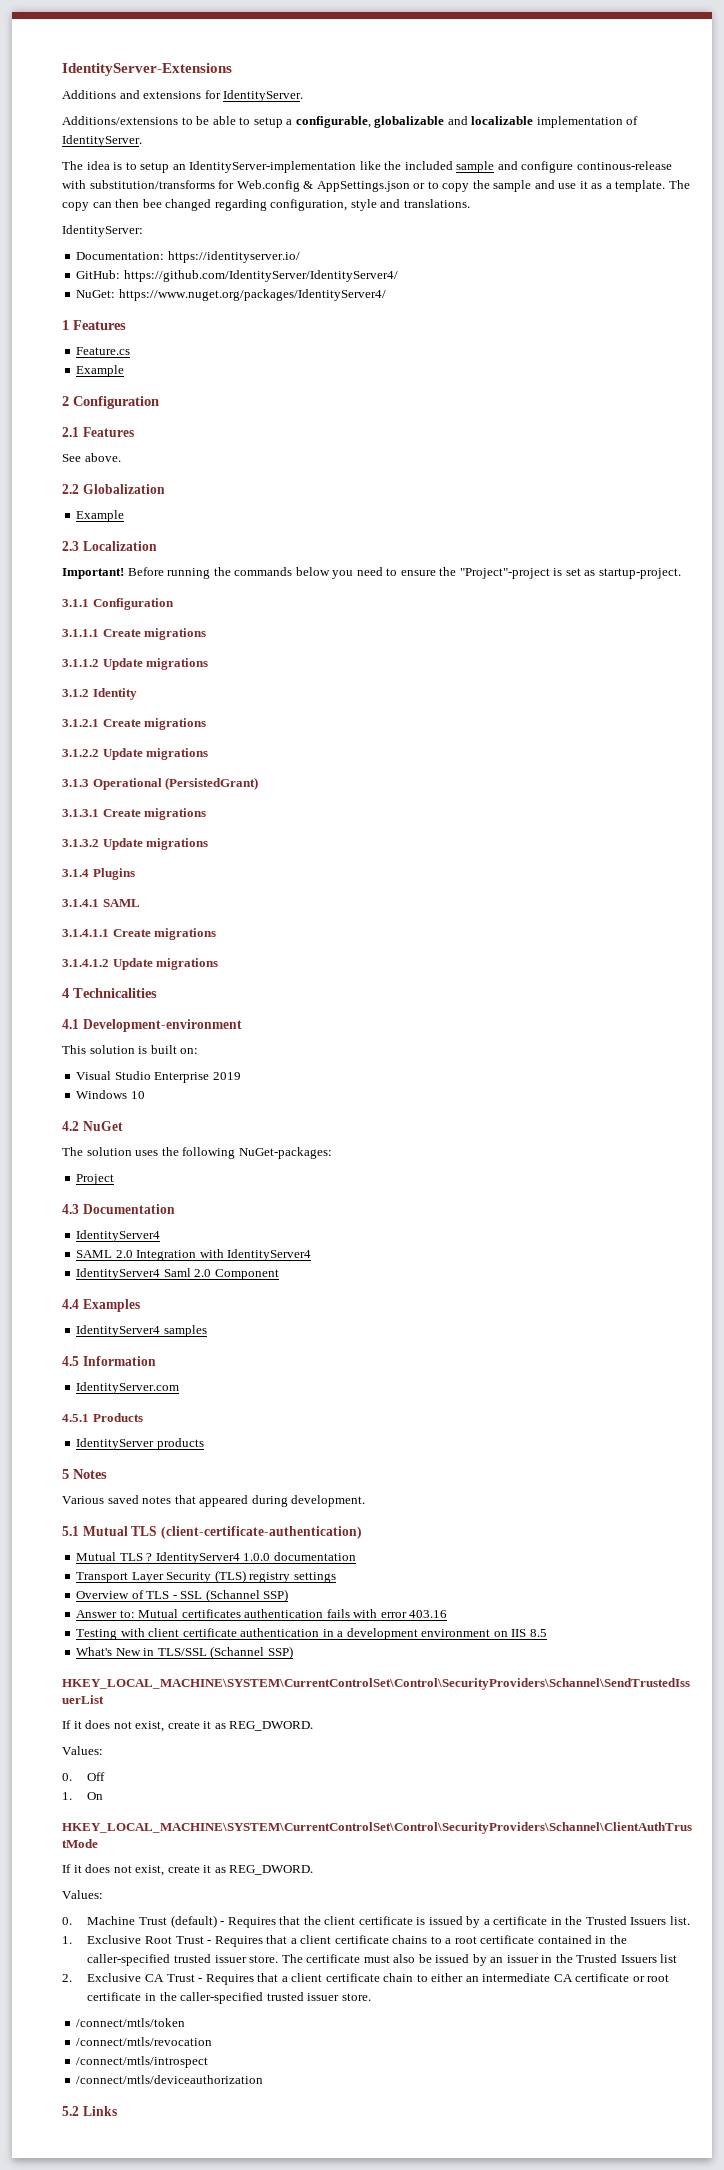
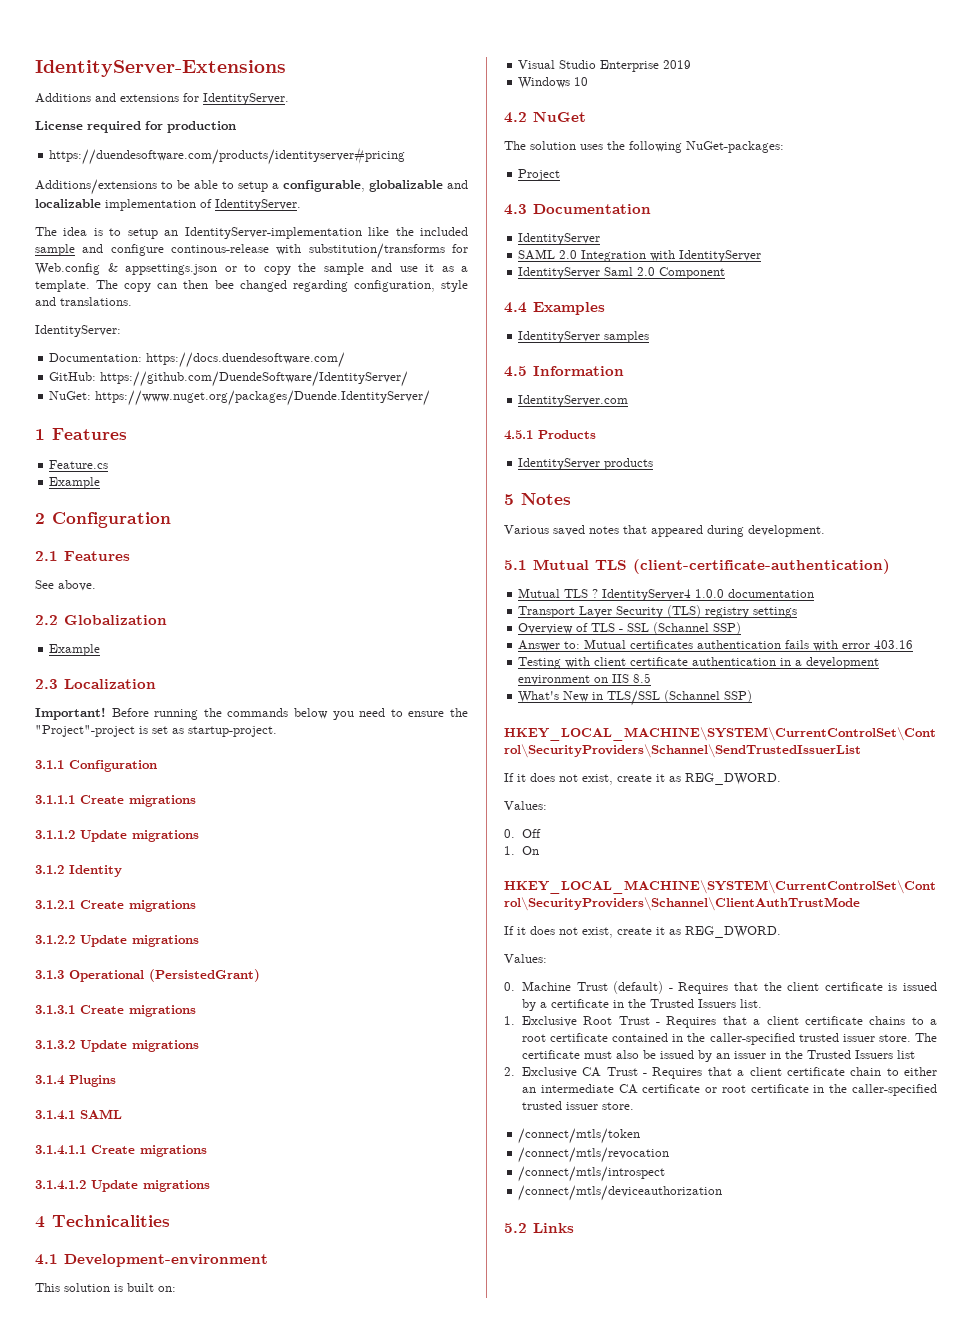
(304, 96) none -> [35,121,236,133] [49,147,406,165] // License required for production // https://duendesoftware.com/products/identityserver#pricing
[316,181,410,192] AppSettings.json -> [125,264,217,275] appsettings.json
[167,251,300,263] https://identityserver.io/ -> [146,352,346,368] https://docs.duendesoftware.com/
[123,270,398,282] https://github.com/IdentityServer/IdentityServer4/ -> [100,371,409,387] https://github.com/DuendeSoftware/IdentityServer/
[118,289,386,301] https://www.nuget.org/packages/IdentityServer4/ -> [95,390,431,406] https://www.nuget.org/packages/Duende.IdentityServer/
[76,1230,161,1242] IdentityServer4 -> [518,233,601,245] IdentityServer
[227,1249,312,1261] [76,1268,161,1280] IdentityServer4 // IdentityServer4 -> [679,250,762,262] [518,267,601,279] IdentityServer // IdentityServer
[76,1325,161,1337] IdentityServer4 -> [518,331,601,343] IdentityServer

